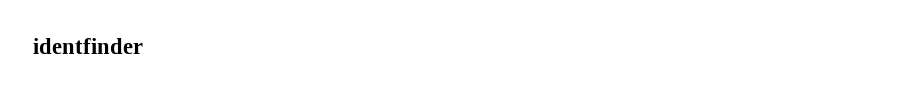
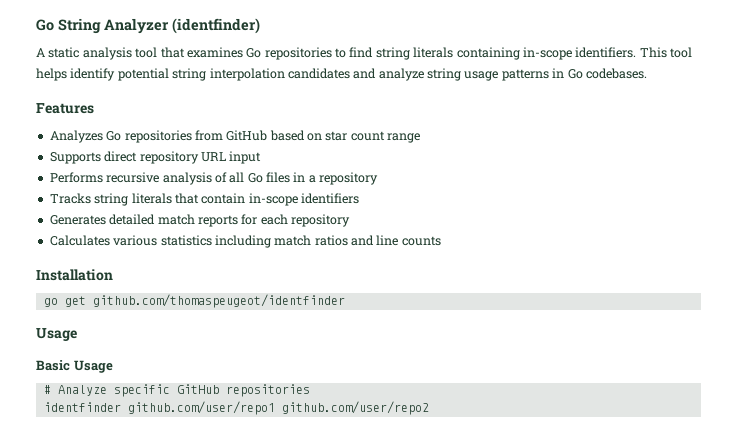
[33,38,143,54] identfinder -> [36,18,260,34] [36,47,692,60] [36,68,647,81] [36,103,94,114] [49,130,421,143] [49,151,262,164] [49,172,379,185] [49,193,359,206] [49,214,350,227] [49,235,441,248] [36,269,113,281] [43,294,345,308] [36,328,77,341] [36,360,113,373] [43,384,310,397] [43,401,429,415] Go String Analyzer (identfinder) // A static analysis tool that examines Go repositories to find string literals containing in-scope identifiers. This tool helps identify potential string interpolation candidates and analyze string usage patterns in Go codebases. // Features // Analyzes Go repositories from GitHub based on star count range // Supports direct repository URL input // Performs recursive analysis of all Go files in a repository // Tracks string literals that contain in-scope identifiers // Generates detailed match reports for each repository // Calculates various statistics including match ratios and line counts // Installation // go get github.com/thomaspeugeot/identfinder // Usage // Basic Usage // # Analyze specific GitHub repositories // identfinder github.com/user/repo1 github.com/user/repo2

